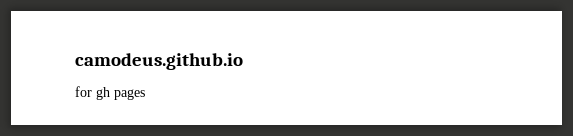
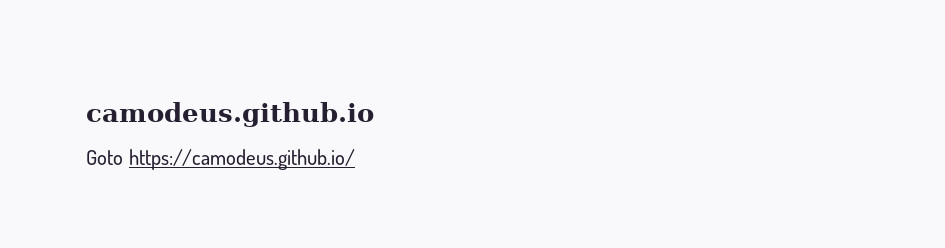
[75,86,145,100] for gh pages -> [86,149,356,170] Goto https://camodeus.github.io/

